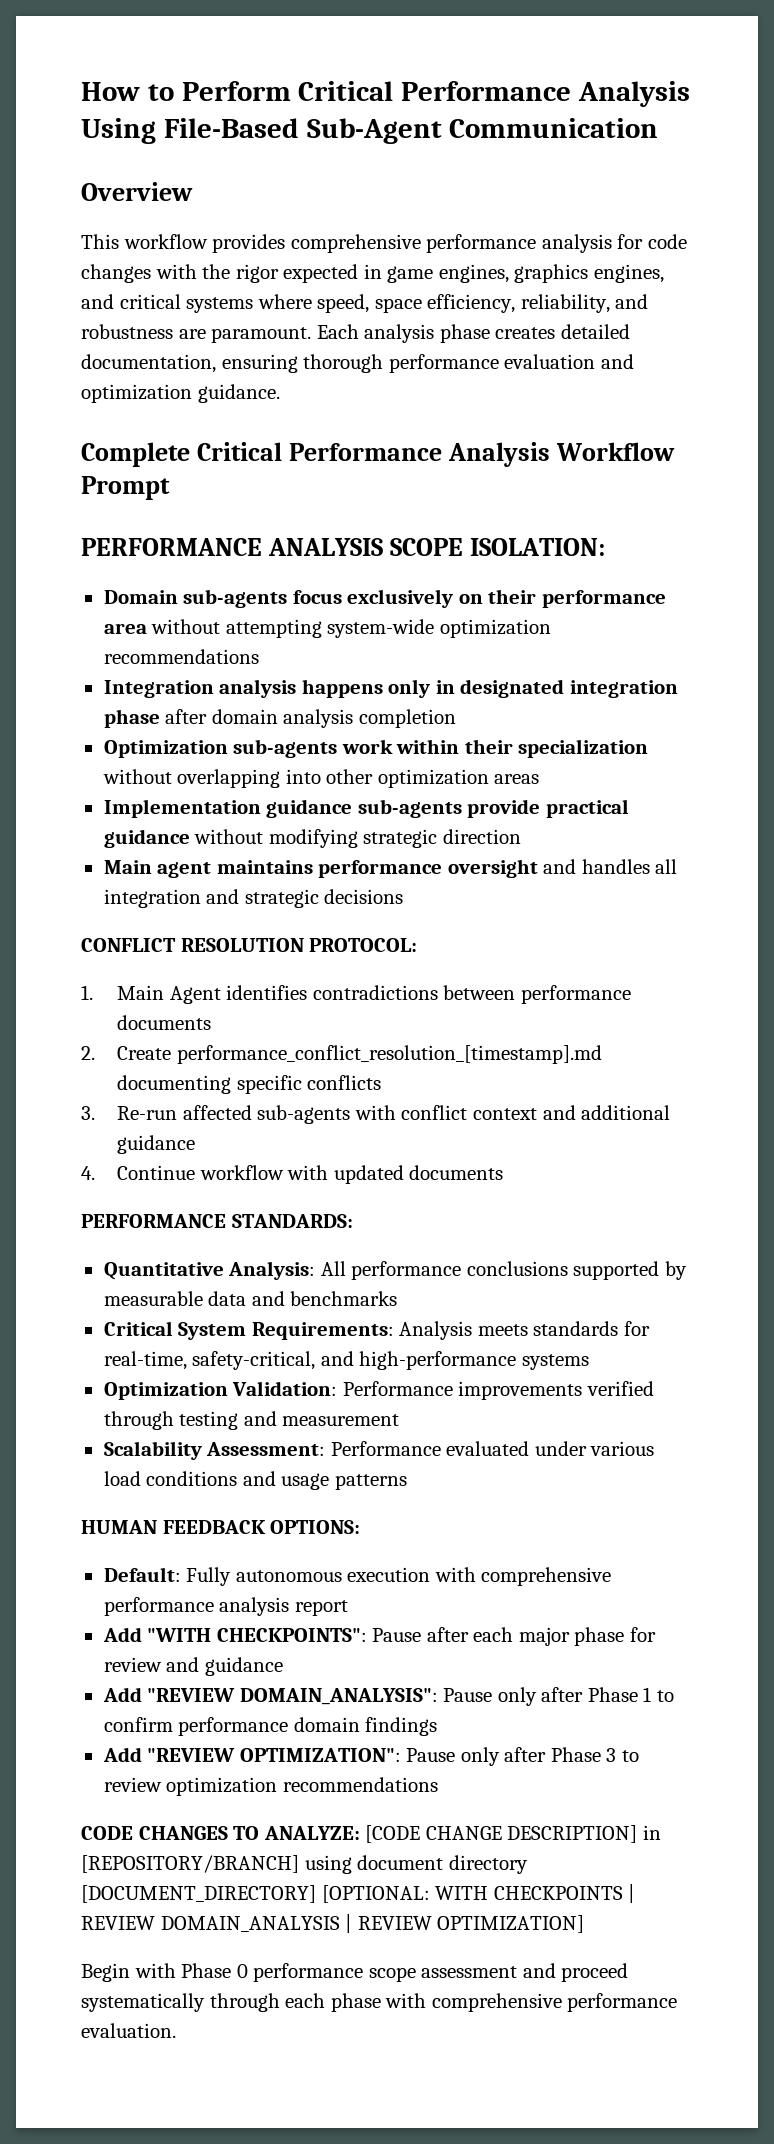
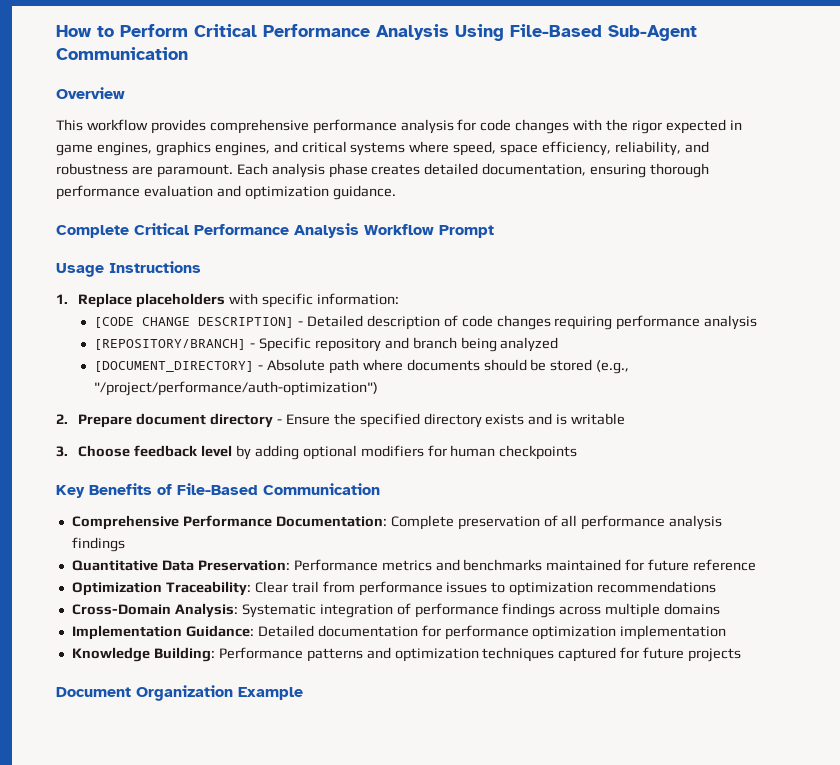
[81,538,605,556] [103,589,666,608] [103,619,551,638] [103,649,259,664] [103,679,678,698] [103,709,456,728] [103,739,649,758] [102,769,540,788] [103,799,629,818] [103,829,521,848] [103,859,678,878] [103,889,404,908] [81,938,418,952] [81,985,632,1004] [117,1015,212,1030] [81,1045,602,1064] [117,1075,382,1094] [81,1105,671,1124] [117,1135,196,1154] [81,1165,504,1184] [81,1214,353,1228] [103,1261,687,1280] [103,1291,398,1306] [103,1321,650,1340] [103,1351,589,1370] [103,1381,654,1400] [103,1411,400,1430] [103,1441,655,1460] [103,1471,407,1490] [81,1520,361,1534] [103,1567,612,1586] [103,1597,348,1616] [102,1627,656,1646] [103,1657,283,1676] [102,1687,674,1706] [103,1717,438,1736] [102,1747,639,1766] [103,1777,438,1796] [81,1825,661,1843] [81,1855,528,1874] [81,1884,636,1903] [81,1914,585,1933] [81,1963,629,1982] [81,1993,678,2012] [81,2023,176,2038] PERFORMANCE ANALYSIS SCOPE ISOLATION: // Domain sub-agents focus exclusively on their performance area without attempting system-wide optimization recommendations // Integration analysis happens only in designated integration phase after domain analysis completion // Optimization sub-agents work within their specialization without overlapping into other optimization areas // Implementation guidance sub-agents provide practical guidance without modifying strategic direction // Main agent maintains performance oversight and handles all integration and strategic decisions // CONFLICT RESOLUTION PROTOCOL: // 1. Main Agent identifies contradictions between performance documents // 2. Create performance_conflict_resolution_[timestamp].md documenting specific conflicts // 3. Re-run affected sub-agents with conflict context and additional guidance // 4. Continue workflow with updated documents // PERFORMANCE STANDARDS: // Quantitative Analysis: All performance conclusions supported by measurable data and benchmarks // Critical System Requirements: Analysis meets standards for real-time, safety-critical, and high-performance systems // Optimization Validation: Performance improvements verified through testing and measurement // Scalability Assessment: Performance evaluated under various load conditions and usage patterns // HUMAN FEEDBACK OPTIONS: // Default: Fully autonomous execution with comprehensive performance analysis report // Add "WITH CHECKPOINTS": Pause after each major phase for review and guidance // Add "REVIEW DOMAIN_ANALYSIS": Pause only after Phase 1 to confirm performance domain findings // Add "REVIEW OPTIMIZATION": Pause only after Phase 3 to review optimization recommendations // CODE CHANGES TO ANALYZE: [CODE CHANGE DESCRIPTION] in [REPOSITORY/BRANCH] using document directory [DOCUMENT_DIRECTORY] [OPTIONAL: WITH CHECKPOINTS | REVIEW DOMAIN_ANALYSIS | REVIEW OPTIMIZATION] // Begin with Phase 0 performance scope assessment and proceed systematically through each phase with comprehensive performance evaluation. -> [56,261,201,277] [56,293,399,308] [94,315,758,330] [94,337,559,352] [94,359,630,374] [94,381,379,396] [56,413,626,428] [56,445,578,460] [56,483,380,498] [71,515,723,530] [71,537,125,552] [71,559,757,571] [71,581,717,596] [71,603,721,618] [71,625,727,640] [71,647,742,662] [56,685,303,701] Usage Instructions // 1. Replace placeholders with specific information: // [CODE CHANGE DESCRIPTION] - Detailed description of code changes requiring performance analysis // [REPOSITORY/BRANCH] - Specific repository and branch being analyzed // [DOCUMENT_DIRECTORY] - Absolute path where documents should be stored (e.g., "/project/performance/auth-optimization") // 2. Prepare document directory - Ensure the specified directory exists and is writable // 3. Choose feedback level by adding optional modifiers for human checkpoints // Key Benefits of File-Based Communication // Comprehensive Performance Documentation: Complete preservation of all performance analysis findings // Quantitative Data Preservation: Performance metrics and benchmarks maintained for future reference // Optimization Traceability: Clear trail from performance issues to optimization recommendations // Cross-Domain Analysis: Systematic integration of performance findings across multiple domains // Implementation Guidance: Detailed documentation for performance optimization implementation // Knowledge Building: Performance patterns and optimization techniques captured for future projects // Document Organization Example

